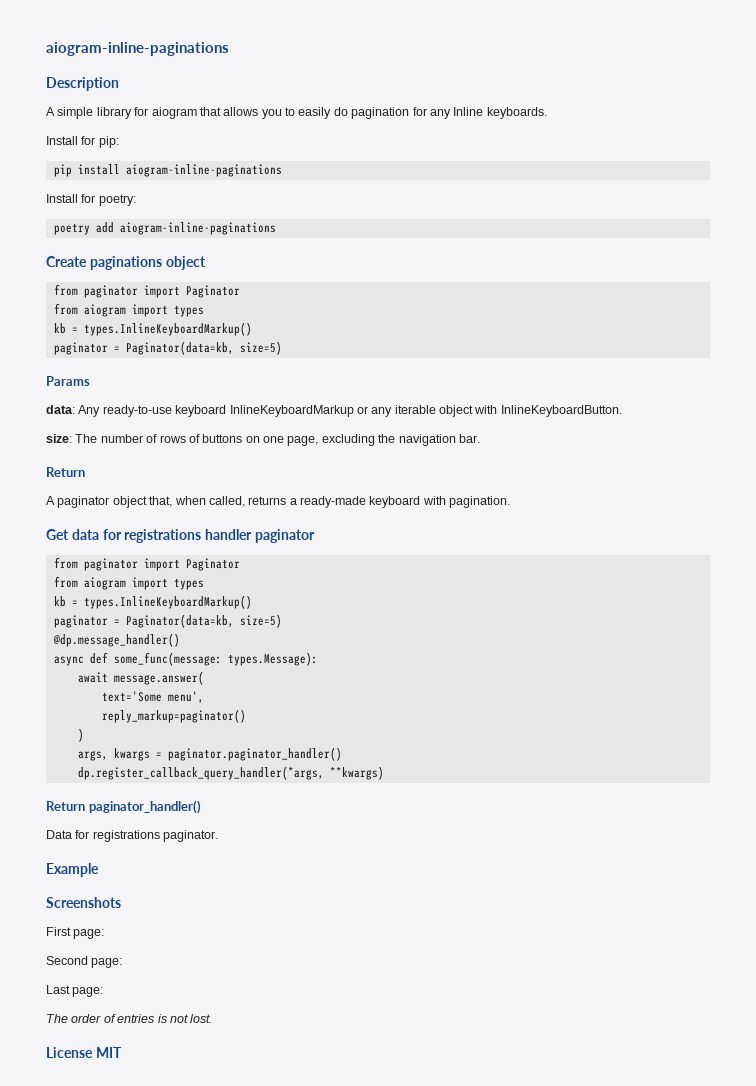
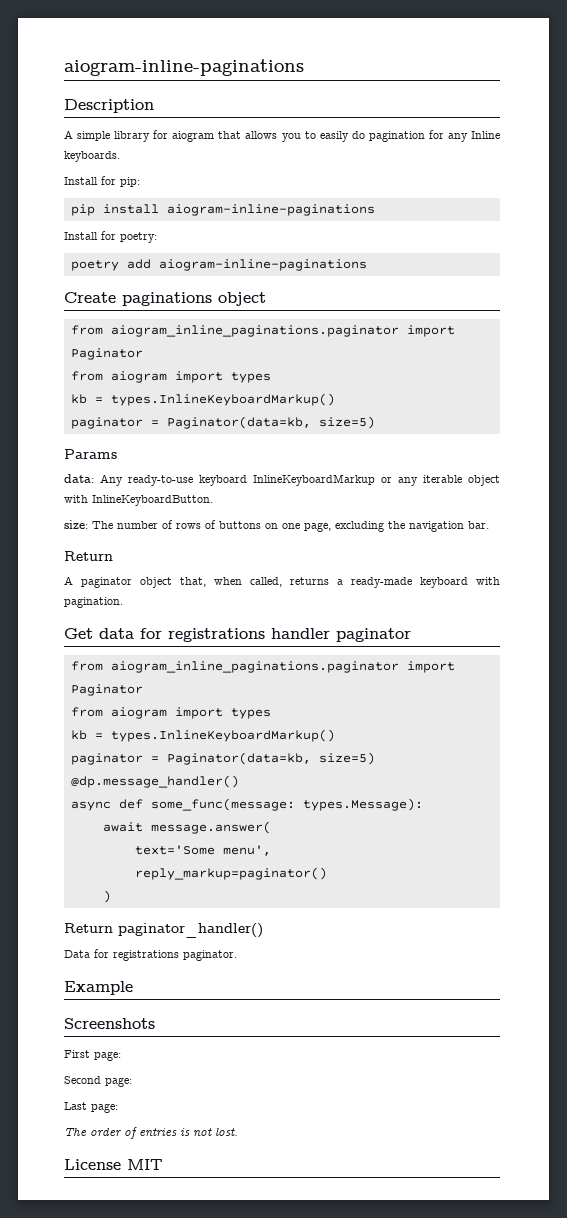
[83,285,138,298] paginator -> [110,325,399,337] aiogram_inline_paginations.paginator
[83,558,138,571] paginator -> [110,661,399,673] aiogram_inline_paginations.paginator
[77,747,342,761] [77,766,384,780] // args, kwargs = paginator.paginator_handler() // dp.register_callback_query_handler(*args, **kwargs) -> (111, 896) none

